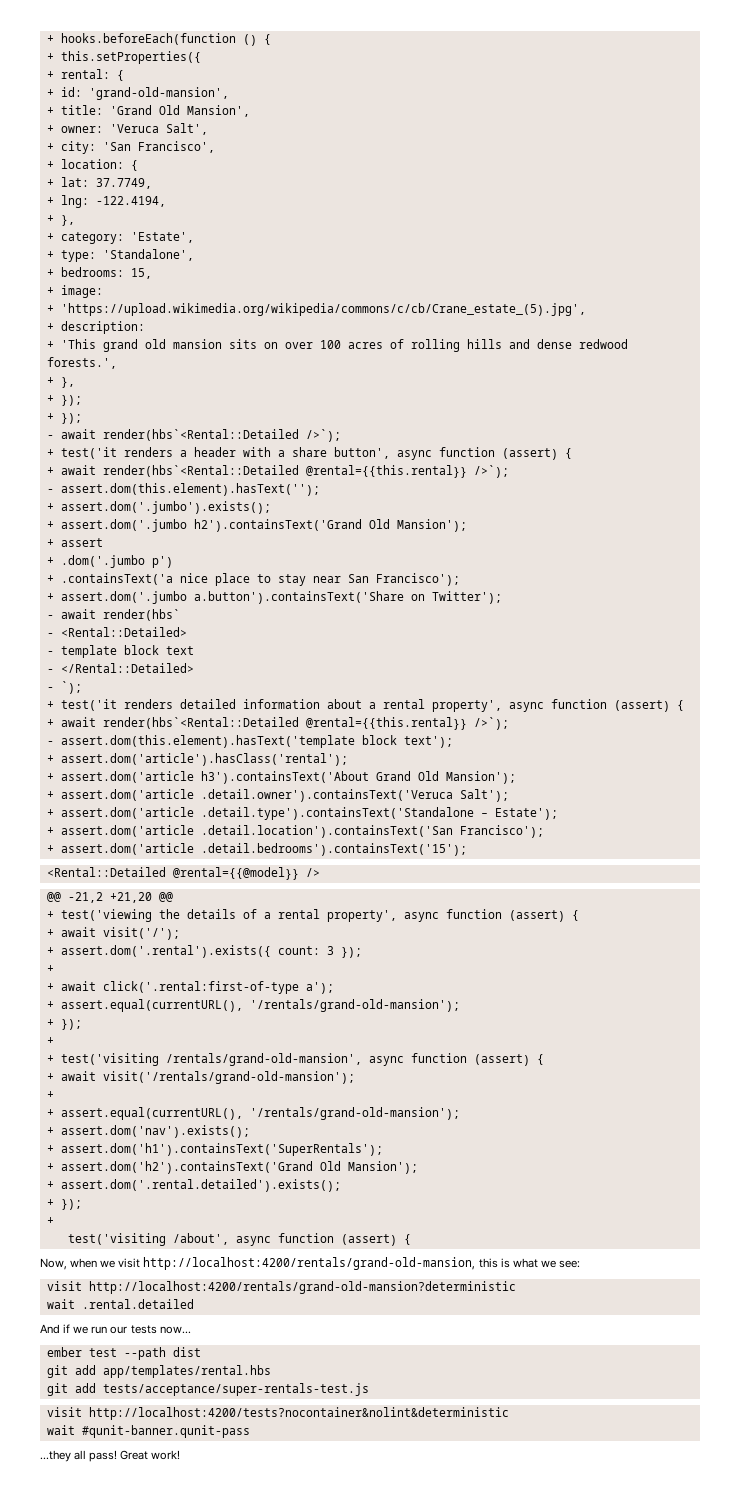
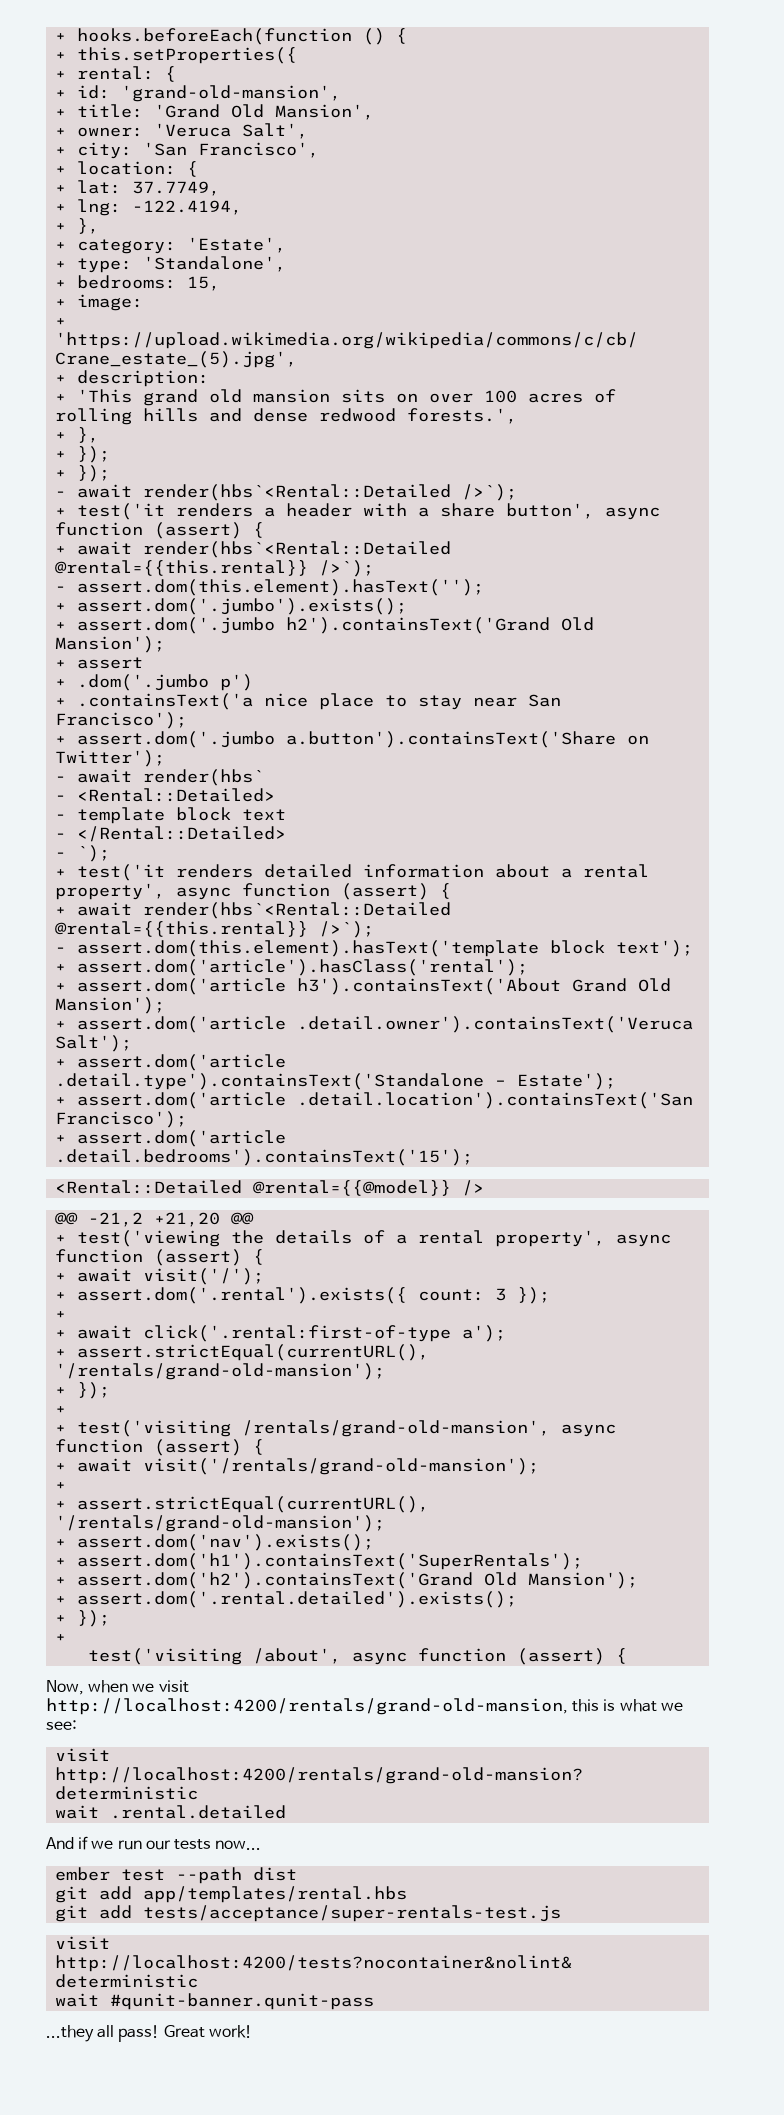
[60,999,243,1012] assert.equal(currentURL(), -> [77,1344,430,1361] assert.strictEqual(currentURL(),
[60,1107,243,1120] assert.equal(currentURL(), -> [77,1496,430,1513] assert.strictEqual(currentURL(),

